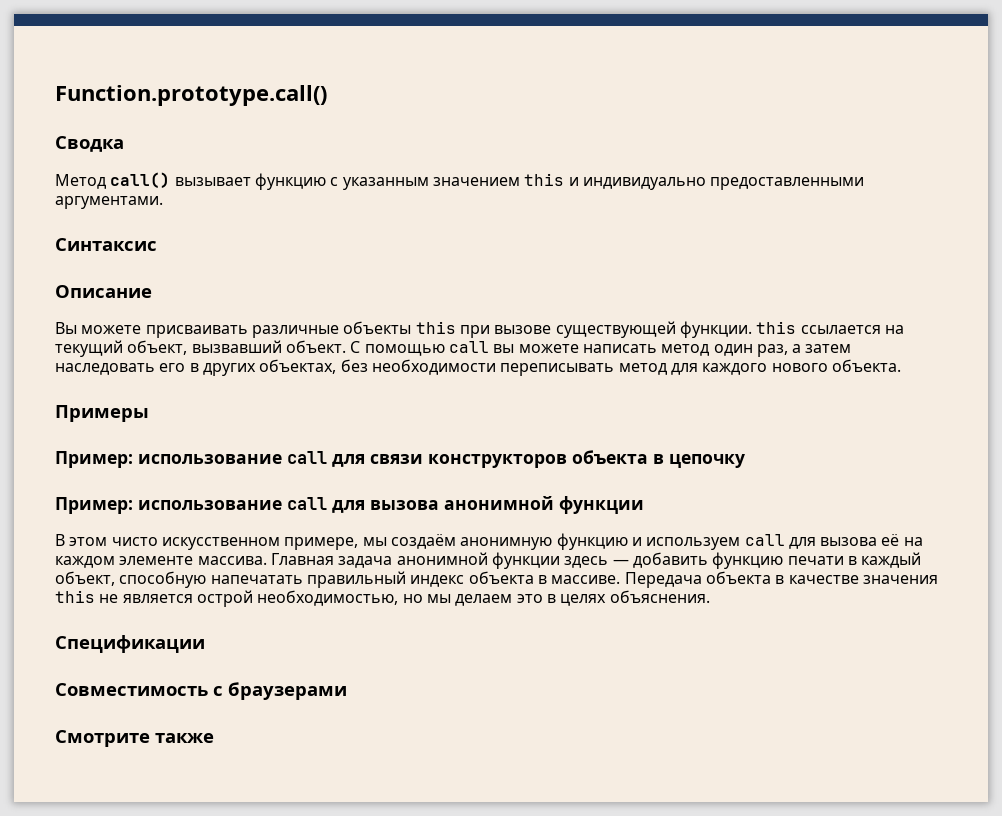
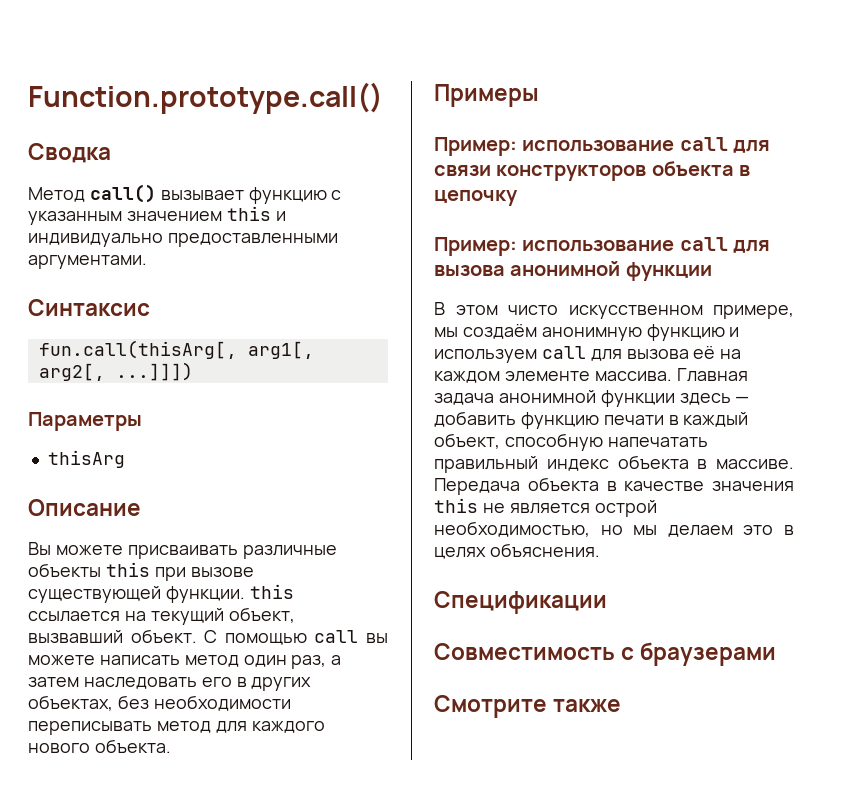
(157, 244) none -> [38,340,314,359] [38,362,193,381] [28,412,142,431] [47,450,125,468] // fun.call(thisArg[, arg1[, arg2[, ...]]]) // Параметры // thisArg

